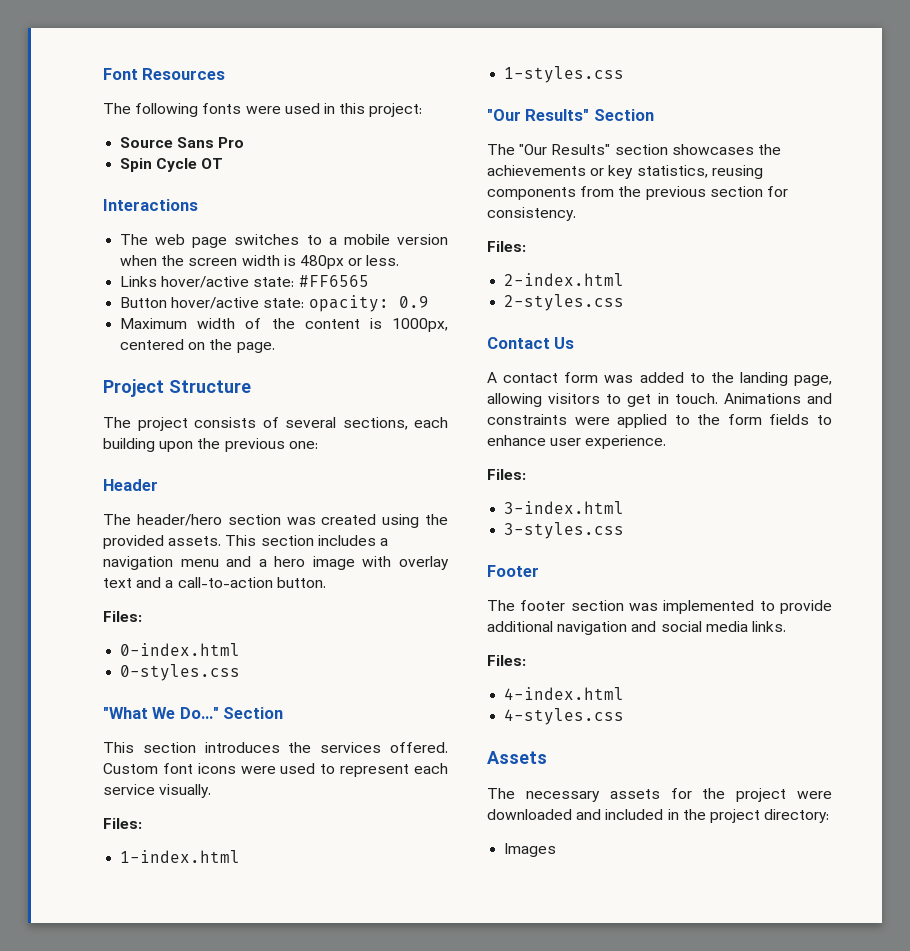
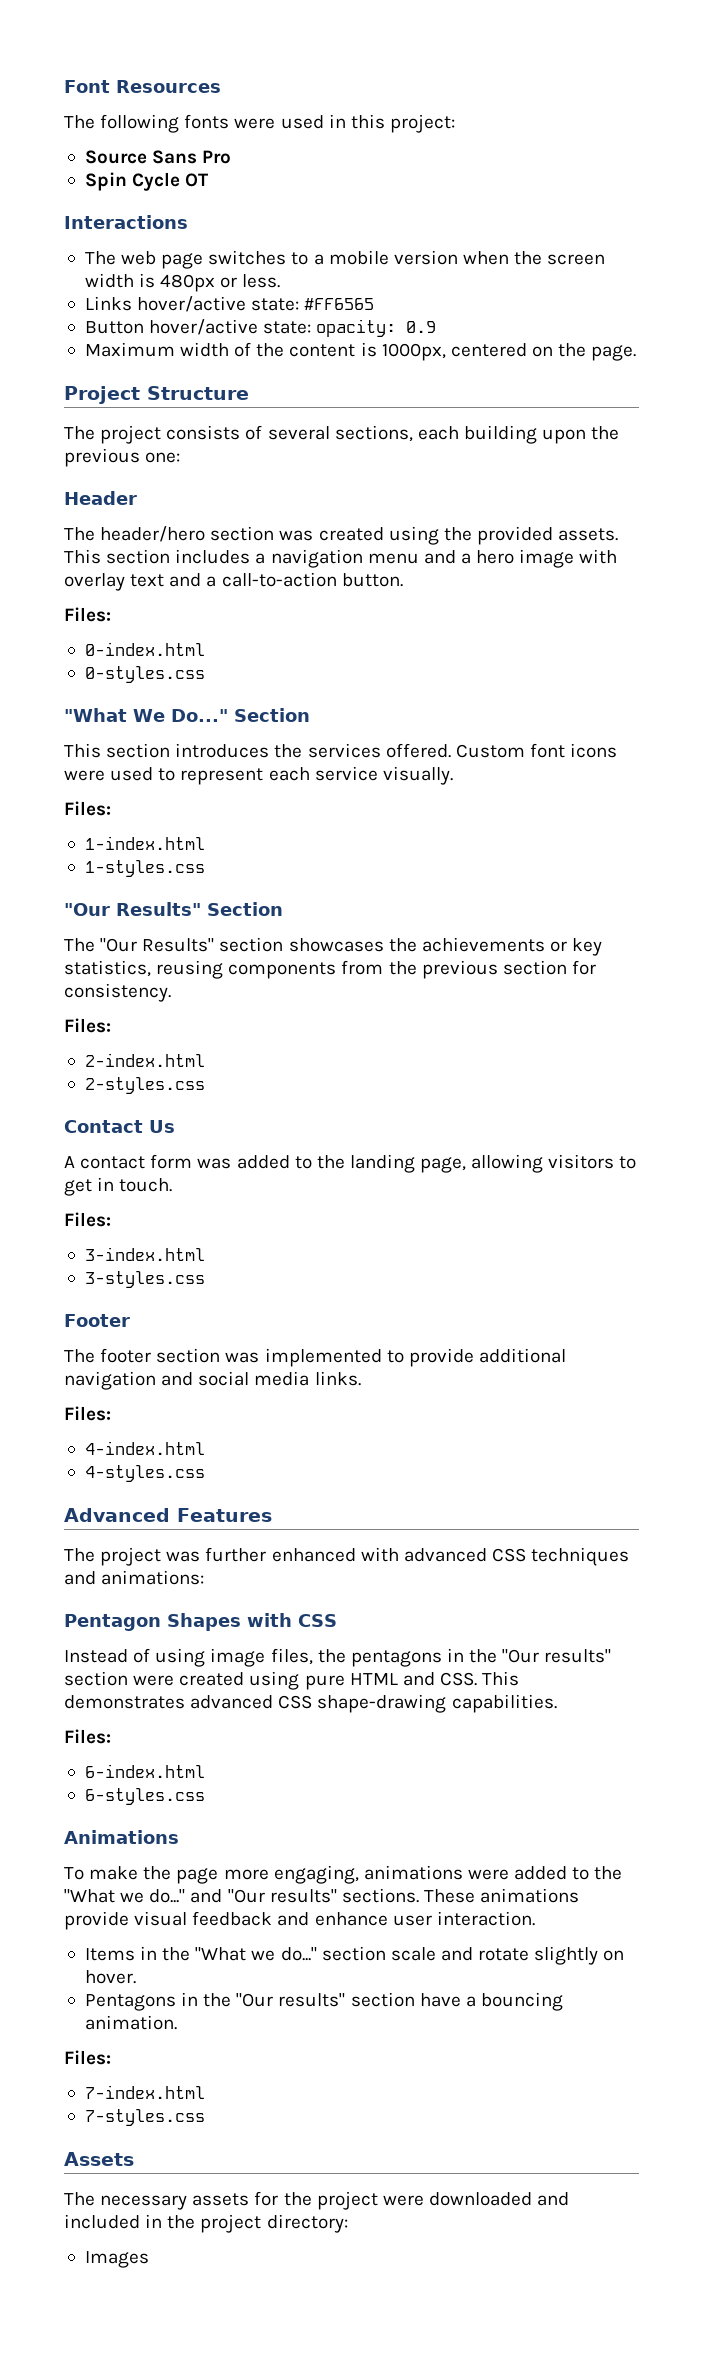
[723,393,832,404] [487,414,832,428] [487,435,667,449] Animations and constraints were applied to the form fields to enhance user experience. -> (173, 1185) none
(625, 716) none -> [64,1508,272,1522] [64,1547,630,1566] [64,1570,205,1585] [64,1613,337,1631] [64,1648,612,1667] [64,1671,520,1690] [64,1694,557,1713] [64,1729,111,1744] [84,1764,205,1778] [84,1788,205,1805] [64,1830,179,1844] [64,1865,623,1884] [64,1888,580,1903] [64,1911,535,1930] [84,1946,625,1965] [84,1970,136,1984] [84,1992,563,2011] [84,2015,177,2030] [64,2050,111,2065] [84,2085,205,2099] [84,2109,205,2126] // Advanced Features // The project was further enhanced with advanced CSS techniques and animations: // Pentagon Shapes with CSS // Instead of using image files, the pentagons in the "Our results" section were created using pure HTML and CSS. This demonstrates advanced CSS shape-drawing capabilities. // Files: // 6-index.html // 6-styles.css // Animations // To make the page more engaging, animations were added to the "What we do..." and "Our results" sections. These animations provide visual feedback and enhance user interaction. // Items in the "What we do..." section scale and rotate slightly on hover. // Pentagons in the "Our results" section have a bouncing animation. // Files: // 7-index.html // 7-styles.css

